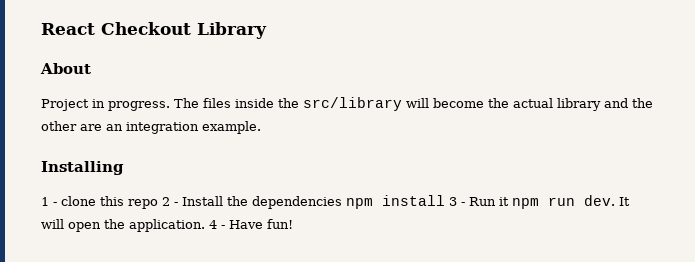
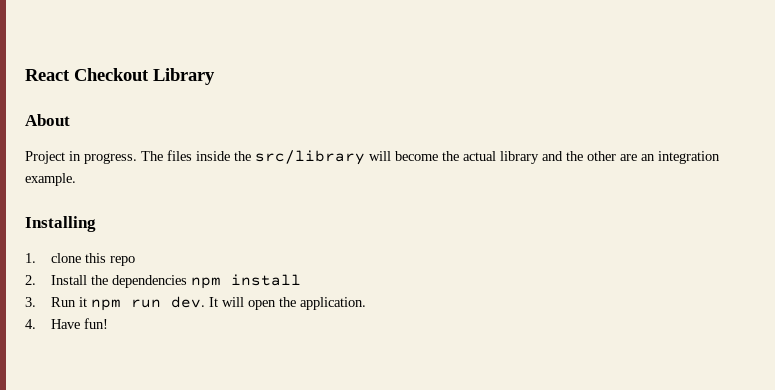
[41,197,57,206] 1 - -> [25,253,36,263] 1.
[162,197,178,206] 2 - -> [25,275,36,285] // 2.
[449,197,465,206] 3 - -> [25,297,36,307] // 3.
[209,220,225,229] 4 - -> [25,319,36,329] // 4.

